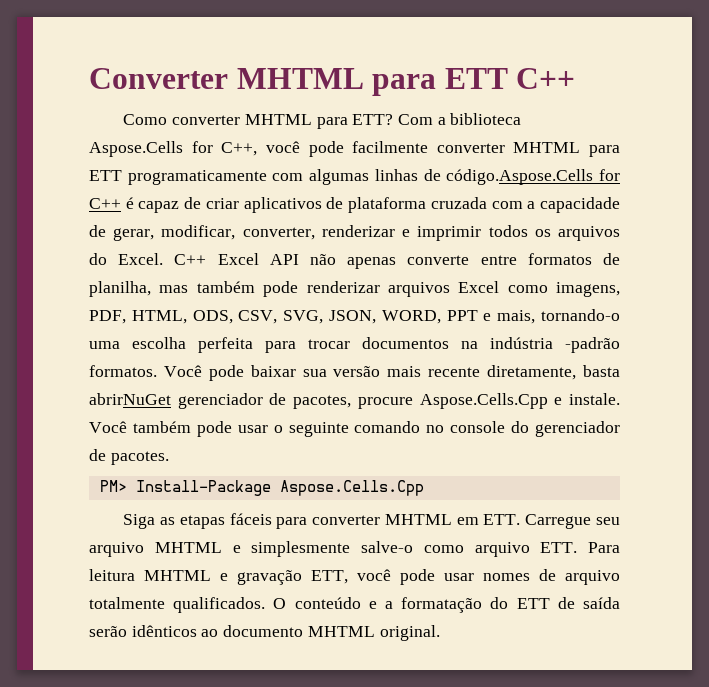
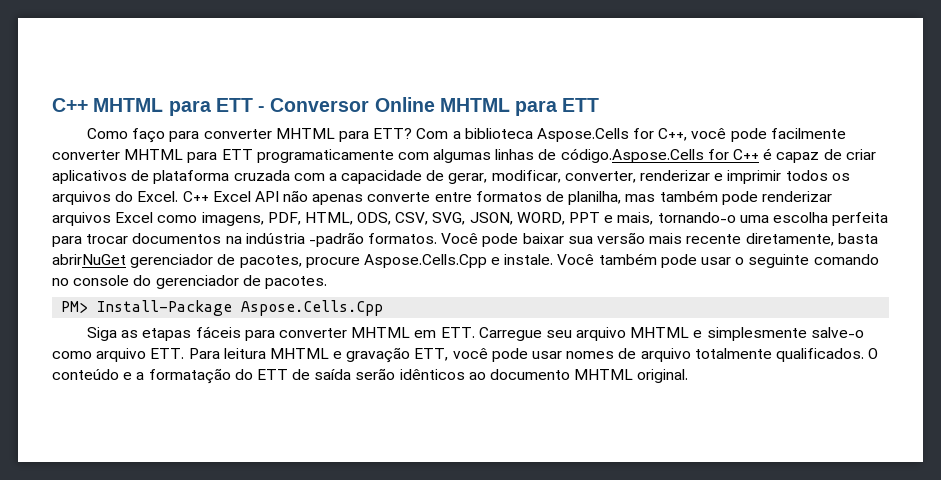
[89,68,576,96] Converter MHTML para ETT C++ -> [52,97,600,116] C++ MHTML para ETT - Conversor Online MHTML para ETT
(168, 119) none -> [132,128,200,143] faço para

